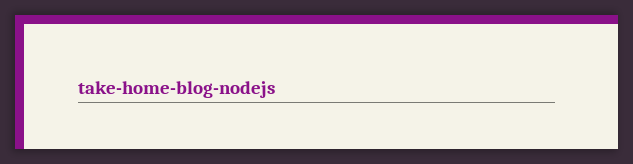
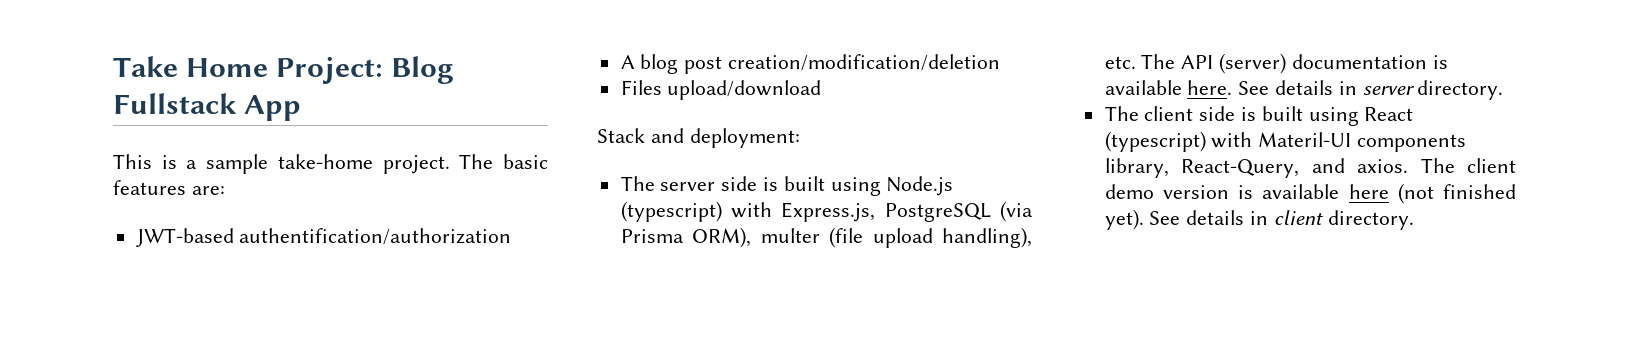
[78,81,275,98] take-home-blog-nodejs -> [113,56,455,84] [113,93,302,121] [113,154,548,174] [113,180,225,195] [135,228,512,247] [620,54,1001,74] [620,80,822,100] [597,128,800,148] [620,176,954,196] [620,201,1033,222] [620,227,1032,248] [1104,53,1448,74] [1104,80,1504,100] [1104,106,1414,126] [1104,131,1467,152] [1104,158,1516,178] [1104,183,1516,204] [1104,209,1414,230] Take Home Project: Blog Fullstack App // This is a sample take-home project. The basic features are: // JWT-based authentification/authorization // A blog post creation/modification/deletion // Files upload/download // Stack and deployment: // The server side is built using Node.js (typescript) with Express.js, PostgreSQL (via Prisma ORM), multer (file upload handling), etc. The API (server) documentation is available here. See details in server directory. // The client side is built using React (typescript) with Materil-UI components library, React-Query, and axios. The client demo version is available here (not finished yet). See details in client directory.

